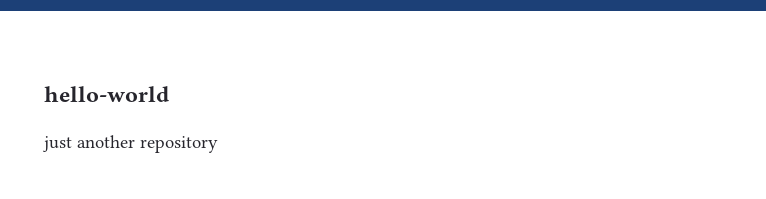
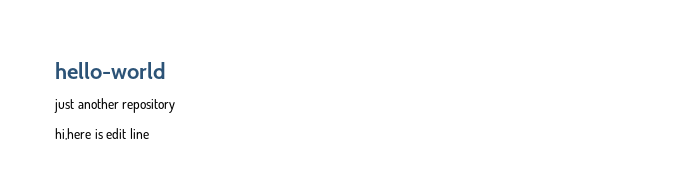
(218, 144) none -> [55,128,149,140] // hi,here is edit line

